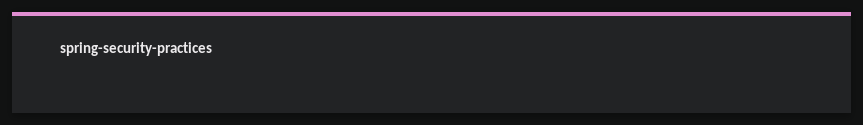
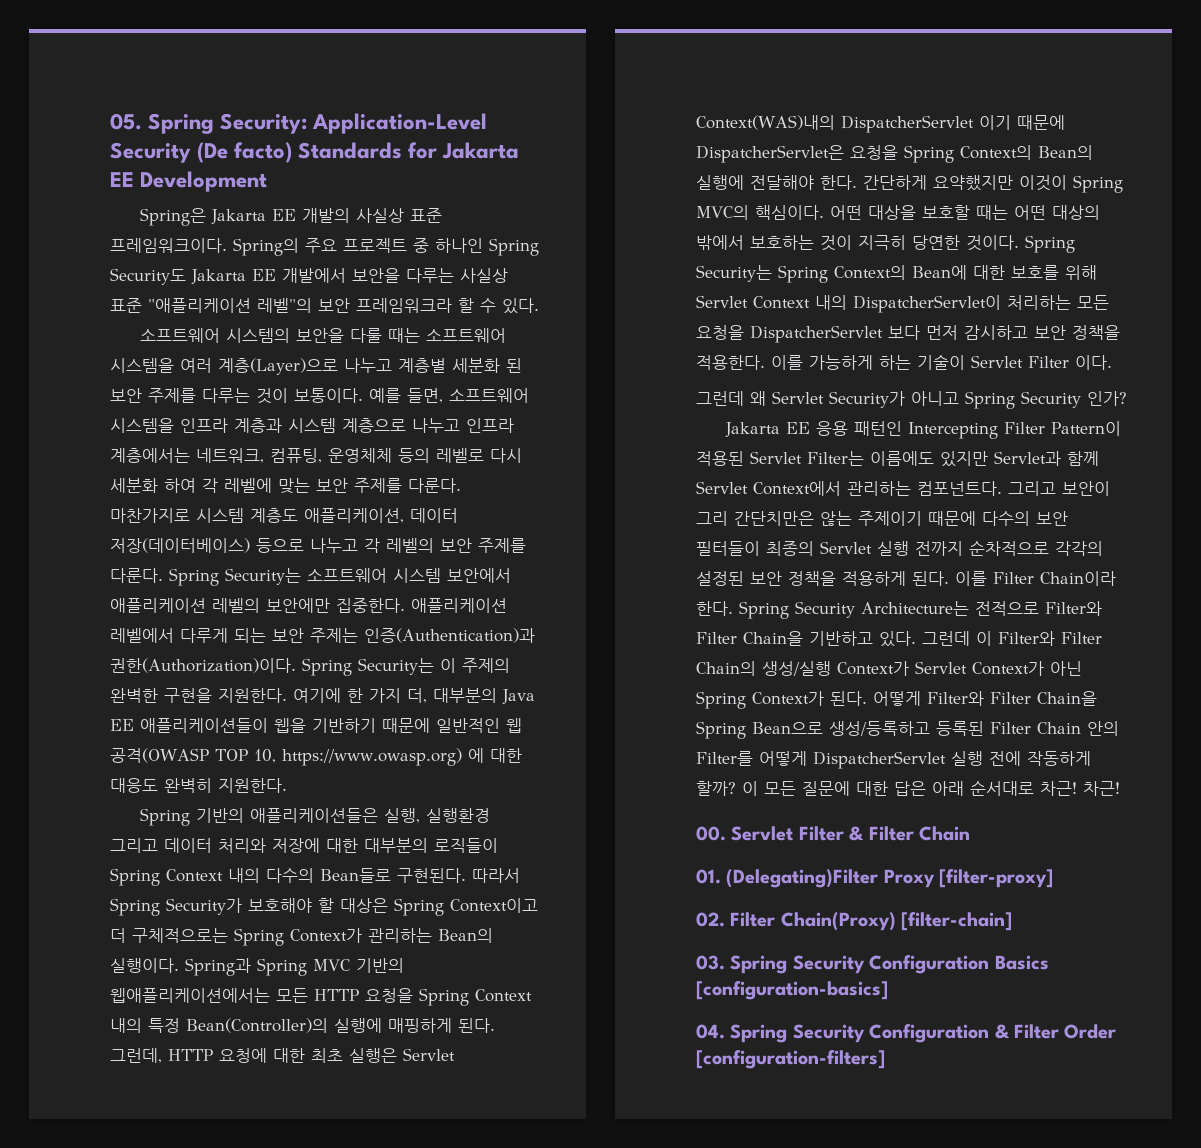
[60,42,212,56] spring-security-practices -> [110,113,488,134] [110,142,520,163] [110,171,268,192] [139,208,442,226] [110,238,539,256] [110,268,508,285] [110,298,539,314] [139,328,506,343] [110,358,522,375] [110,388,529,404] [110,418,514,433] [110,448,522,463] [110,478,461,494] [110,508,458,523] [110,538,526,553] [110,568,511,586] [110,598,507,613] [110,628,535,643] [110,658,510,676] [110,688,535,704] [110,718,522,733] [110,748,522,766] [110,778,287,793] [139,808,490,826] [110,838,498,853] [110,868,520,886] [110,898,538,916] [110,928,493,946] [110,958,404,976] [110,988,532,1006] [110,1018,495,1033] [110,1048,455,1063] [696,115,1065,133] [696,145,1093,163] [696,175,1123,193] [696,205,1100,220] [696,235,1075,253] [696,265,1097,283] [696,295,1109,313] [696,325,1120,343] [696,354,1112,370] [696,391,1127,409] [724,421,1121,439] [696,451,1099,467] [696,481,1110,496] [696,511,1068,526] [696,540,1103,556] [696,571,1116,586] [696,601,1102,619] [696,631,1102,647] [696,661,1082,676] [696,691,1097,709] [696,721,1119,739] [696,751,1091,769] [696,780,1120,796] [696,826,970,841] [696,869,1054,888] [696,912,1013,931] [696,955,1049,974] [696,981,888,1000] [696,1024,1117,1043] [696,1050,885,1069] 05. Spring Security: Application-Level Security (De facto) Standards for Jakarta EE Development // Spring은 Jakarta EE 개발의 사실상 표준 프레임워크이다. Spring의 주요 프로젝트 중 하나인 Spring Security도 Jakarta EE 개발에서 보안을 다루는 사실상 표준 "애플리케이션 레벨"의 보안 프레임워크라 할 수 있다. // 소프트웨어 시스템의 보안을 다룰 때는 소프트웨어 시스템을 여러 계층(Layer)으로 나누고 계층별 세분화 된 보안 주제를 다루는 것이 보통이다. 예를 들면, 소프트웨어 시스템을 인프라 계층과 시스템 계층으로 나누고 인프라 계층에서는 네트워크, 컴퓨팅, 운영체체 등의 레벨로 다시 세분화 하여 각 레벨에 맞는 보안 주제를 다룬다. 마찬가지로 시스템 계층도 애플리케이션, 데이터 저장(데이터베이스) 등으로 나누고 각 레벨의 보안 주제를 다룬다. Spring Security는 소프트웨어 시스템 보안에서 애플리케이션 레벨의 보안에만 집중한다. 애플리케이션 레벨에서 다루게 되는 보안 주제는 인증(Authentication)과 권한(Authorization)이다. Spring Security는 이 주제의 완벽한 구현을 지원한다. 여기에 한 가지 더, 대부분의 Java EE 애플리케이션들이 웹을 기반하기 때문에 일반적인 웹 공격(OWASP TOP 10, https://www.owasp.org) 에 대한 대응도 완벽히 지원한다. // Spring 기반의 애플리케이션들은 실행, 실행환경 그리고 데이터 처리와 저장에 대한 대부분의 로직들이 Spring Context 내의 다수의 Bean들로 구현된다. 따라서 Spring Security가 보호해야 할 대상은 Spring Context이고 더 구체적으로는 Spring Context가 관리하는 Bean의 실행이다. Spring과 Spring MVC 기반의 웹애플리케이션에서는 모든 HTTP 요청을 Spring Context 내의 특정 Bean(Controller)의 실행에 매핑하게 된다. 그런데, HTTP 요청에 대한 최초 실행은 Servlet Context(WAS)내의 DispatcherServlet 이기 때문에 DispatcherServlet은 요청을 Spring Context의 Bean의 실행에 전달해야 한다. 간단하게 요약했지만 이것이 Spring MVC의 핵심이다. 어떤 대상을 보호할 때는 어떤 대상의 밖에서 보호하는 것이 지극히 당연한 것이다. Spring Security는 Spring Context의 Bean에 대한 보호를 위해 Servlet Context 내의 DispatcherServlet이 처리하는 모든 요청을 DispatcherServlet 보다 먼저 감시하고 보안 정책을 적용한다. 이를 가능하게 하는 기술이 Servlet Filter 이다. // 그런데 왜 Servlet Security가 아니고 Spring Security 인가? // Jakarta EE 응용 패턴인 Intercepting Filter Pattern이 적용된 Servlet Filter는 이름에도 있지만 Servlet과 함께 Servlet Context에서 관리하는 컴포넌트다. 그리고 보안이 그리 간단치만은 않는 주제이기 때문에 다수의 보안 필터들이 최종의 Servlet 실행 전까지 순차적으로 각각의 설정된 보안 정책을 적용하게 된다. 이를 Filter Chain이라 한다. Spring Security Architecture는 전적으로 Filter와 Filter Chain을 기반하고 있다. 그런데 이 Filter와 Filter Chain의 생성/실행 Context가 Servlet Context가 아닌 Spring Context가 된다. 어떻게 Filter와 Filter Chain을 Spring Bean으로 생성/등록하고 등록된 Filter Chain 안의 Filter를 어떻게 DispatcherServlet 실행 전에 작동하게 할까? 이 모든 질문에 대한 답은 아래 순서대로 차근! 차근! // 00. Servlet Filter & Filter Chain // 01. (Delegating)Filter Proxy [filter-proxy] // 02. Filter Chain(Proxy) [filter-chain] // 03. Spring Security Configuration Basics [configuration-basics] // 04. Spring Security Configuration & Filter Order [configuration-filters]

